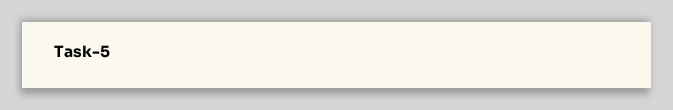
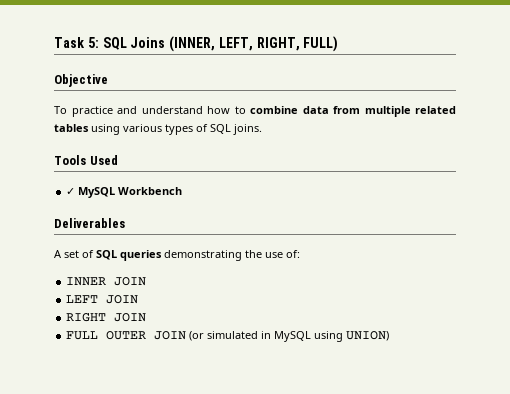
[54,45,110,58] Task-5 -> [54,36,339,52] [54,74,108,87] [54,106,456,117] [54,124,262,135] [54,155,118,165] [66,187,183,198] [54,218,125,228] [54,250,300,261] [66,277,147,286] [66,295,139,304] [66,313,147,322] [66,331,390,342] Task 5: SQL Joins (INNER, LEFT, RIGHT, FULL) // Objective // To practice and understand how to combine data from multiple related tables using various types of SQL joins. // Tools Used // ✓ MySQL Workbench // Deliverables // A set of SQL queries demonstrating the use of: // INNER JOIN // LEFT JOIN // RIGHT JOIN // FULL OUTER JOIN (or simulated in MySQL using UNION)

